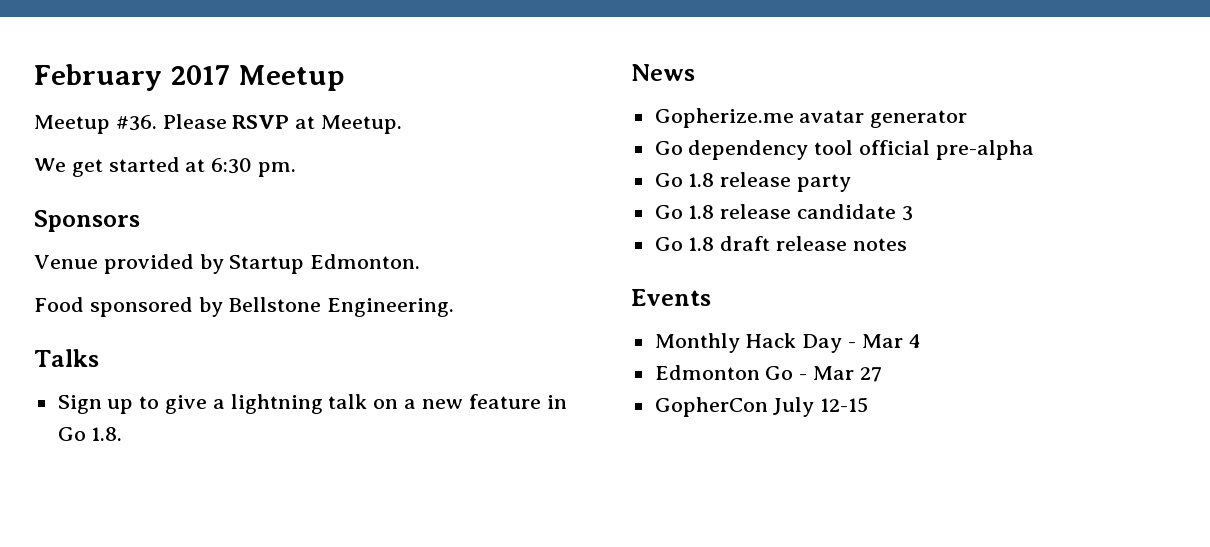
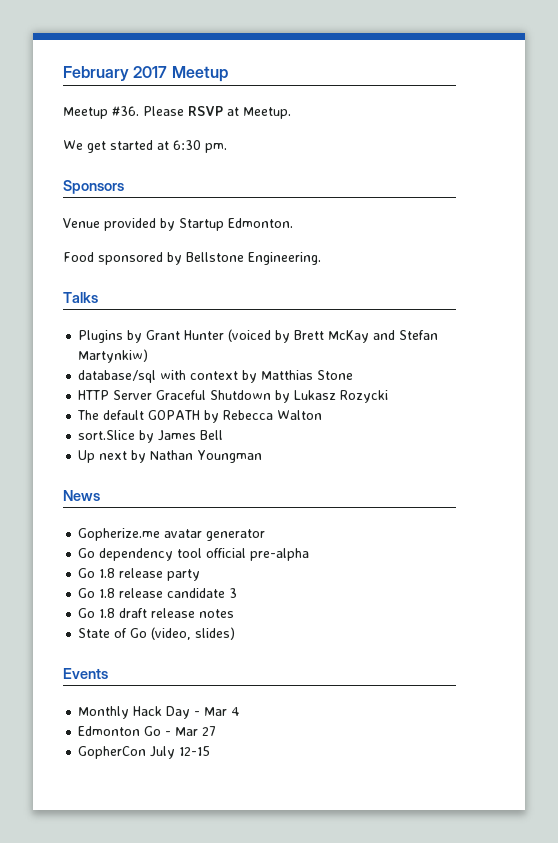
[57,394,567,414] [57,427,123,441] Sign up to give a lightning talk on a new feature in Go 1.8. -> [78,329,439,343] [78,349,149,363] [78,370,354,383] [78,390,389,403] [77,410,323,423] [78,430,224,443] [78,450,263,463] Plugins by Grant Hunter (voiced by Brett McKay and Stefan Martynkiw) // database/sql with context by Matthias Stone // HTTP Server Graceful Shutdown by Lukasz Rozycki // The default GOPATH by Rebecca Walton // sort.Slice by James Bell // Up next by Nathan Youngman
(907, 244) none -> [78,627,236,640] // State of Go (video, slides)

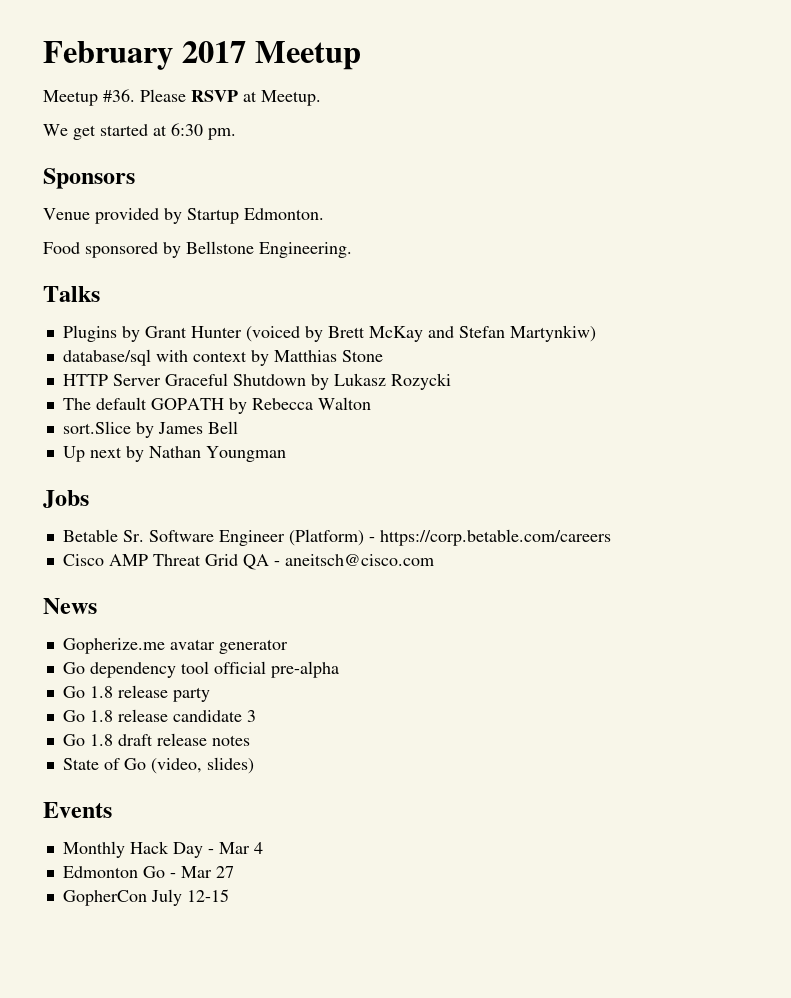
(263, 456) none -> [43,490,89,508] [62,529,611,546] [62,554,434,570] // Jobs // Betable Sr. Software Engineer (Platform) - https://corp.betable.com/careers // Cisco AMP Threat Grid QA - aneitsch@cisco.com

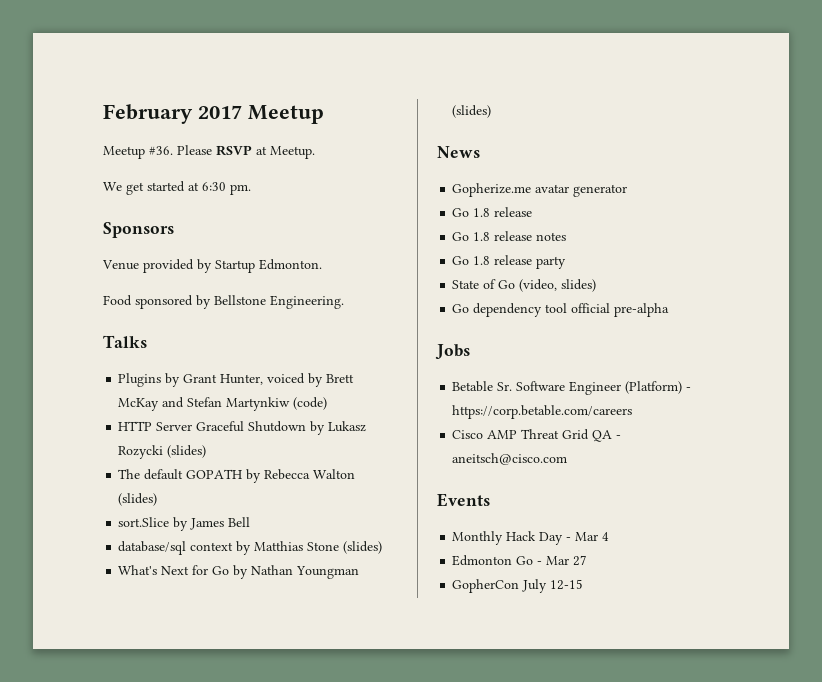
[190,326,300,342] Hunter (voiced -> [220,373,306,385] Hunter, voiced
[509,325,596,342] [62,349,383,366] Martynkiw) // database/sql with context by Matthias Stone -> [226,397,328,411] Martynkiw (code)
(451, 381) none -> [167,445,207,458] (slides)
(371, 403) none -> [118,493,158,506] (slides)
[62,446,286,462] Up next by Nathan Youngman -> [118,541,383,555] [118,565,360,579] [452,105,492,118] [437,146,480,158] [452,183,628,197] [452,207,533,217] [452,231,567,241] [452,255,567,269] [452,279,597,292] [452,303,670,317] database/sql context by Matthias Stone (slides) // What's Next for Go by Nathan Youngman (slides) // News // Gopherize.me avatar generator // Go 1.8 release // Go 1.8 release notes // Go 1.8 release party // State of Go (video, slides) // Go dependency tool official pre-alpha
[43,598,97,614] [62,638,288,654] [62,661,339,678] [62,685,210,702] [62,709,256,722] [62,733,250,746] [62,757,254,774] // News // Gopherize.me avatar generator // Go dependency tool official pre-alpha // Go 1.8 release party // Go 1.8 release candidate 3 // Go 1.8 draft release notes // State of Go (video, slides) -> (568, 459) none

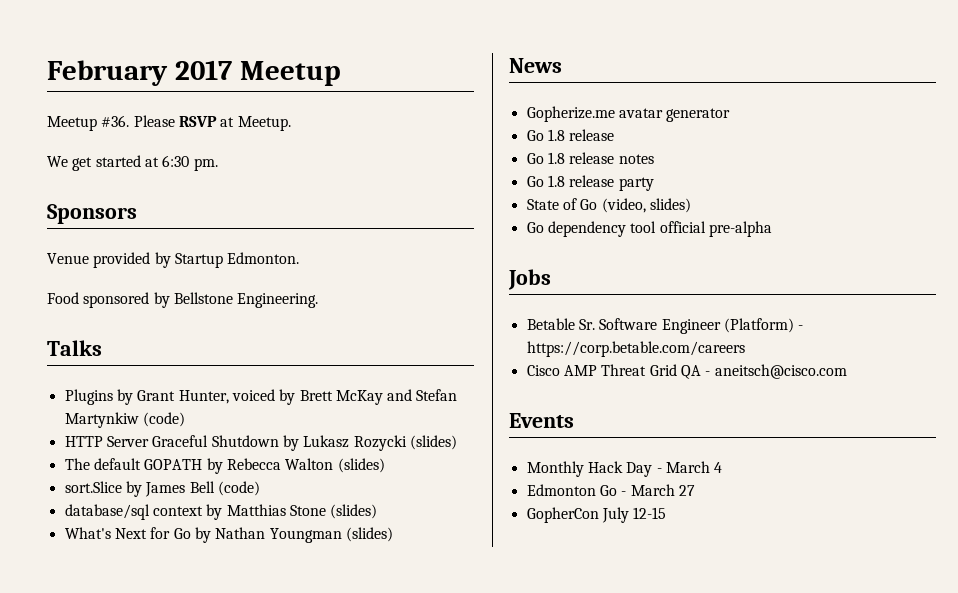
(251, 522) none -> [217,481,260,496] (code)
[575,532,599,541] Mar -> [665,461,710,473] March
[546,556,570,565] Mar -> [630,484,675,496] March

